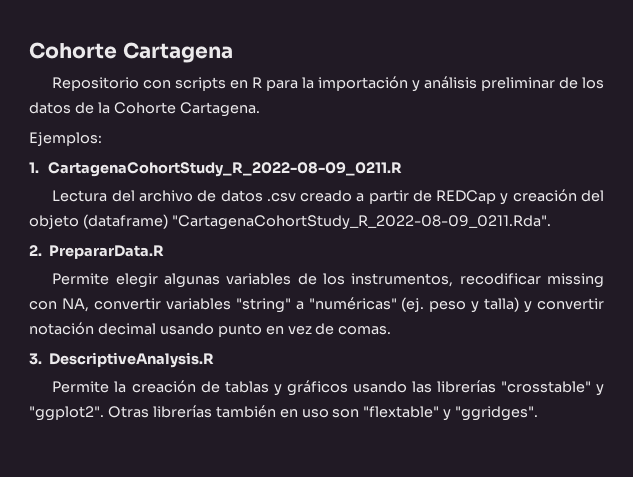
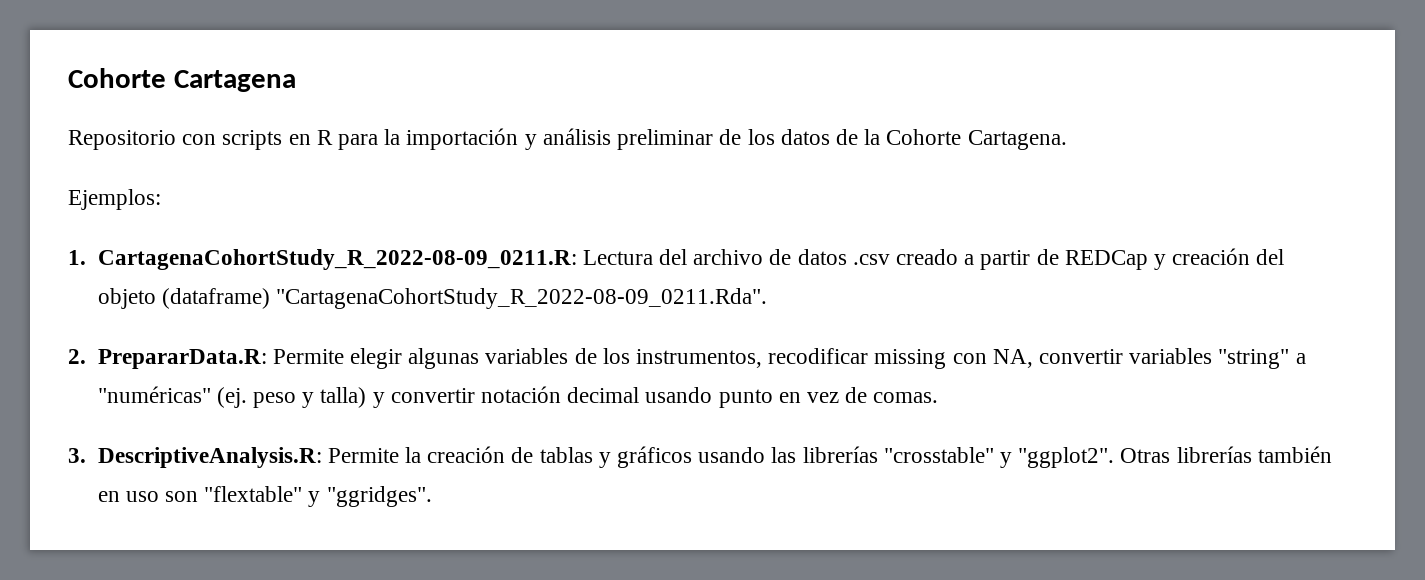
[47,162,402,177] CartagenaCohortStudy_R_2022-08-09_0211.R // -> [97,249,577,270] CartagenaCohortStudy_R_2022-08-09_0211.R:
[49,245,165,259] PrepararData.R // -> [97,349,267,369] PrepararData.R:
[49,352,215,368] DescriptiveAnalysis.R // -> [97,447,322,468] DescriptiveAnalysis.R:

